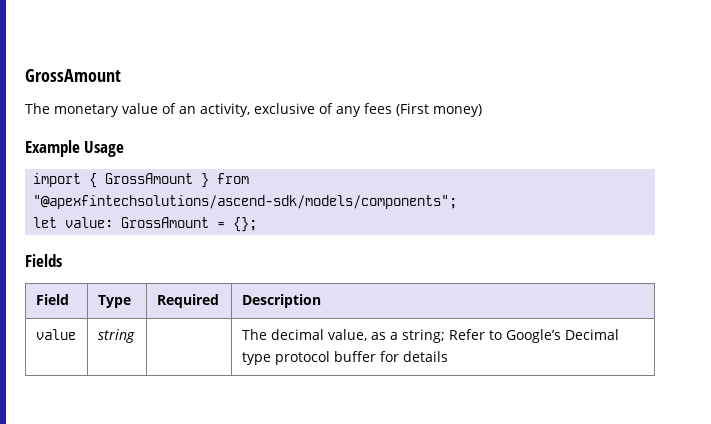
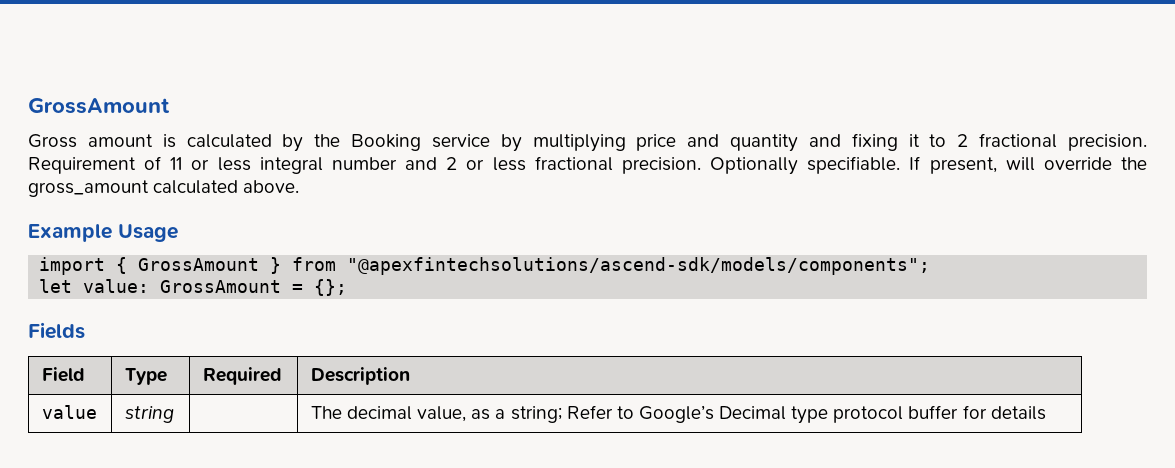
[25,103,482,117] The monetary value of an activity, exclusive of any fees (First money) -> [28,133,1148,152] [28,156,1147,175] [28,180,300,197] Gross amount is calculated by the Booking service by multiplying price and quantity and fixing it to 2 fractional precision. Requirement of 11 or less integral number and 2 or less fractional precision. Optionally specifiable. If present, will override the gross_amount calculated above.

